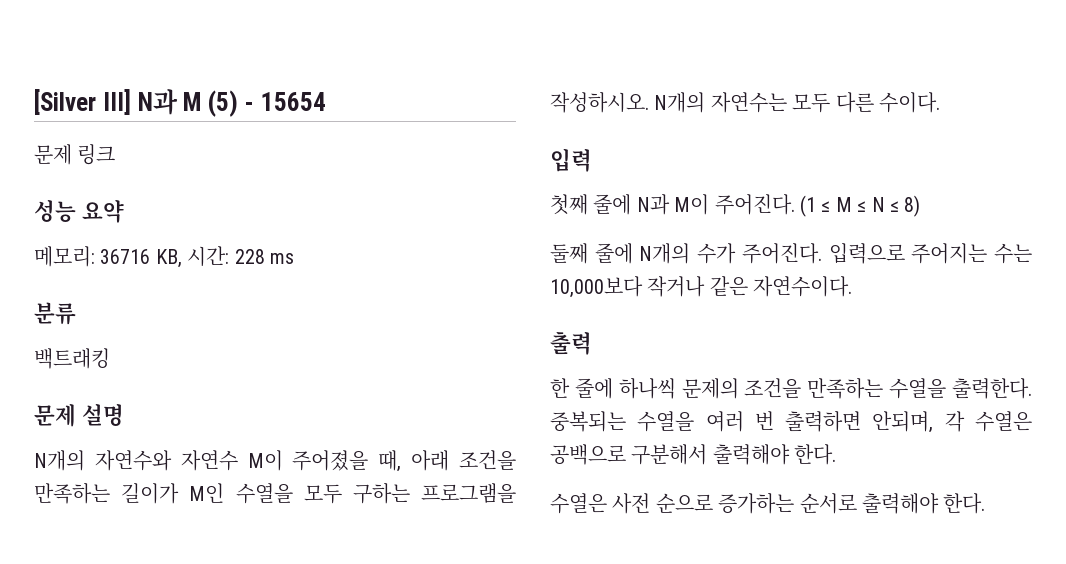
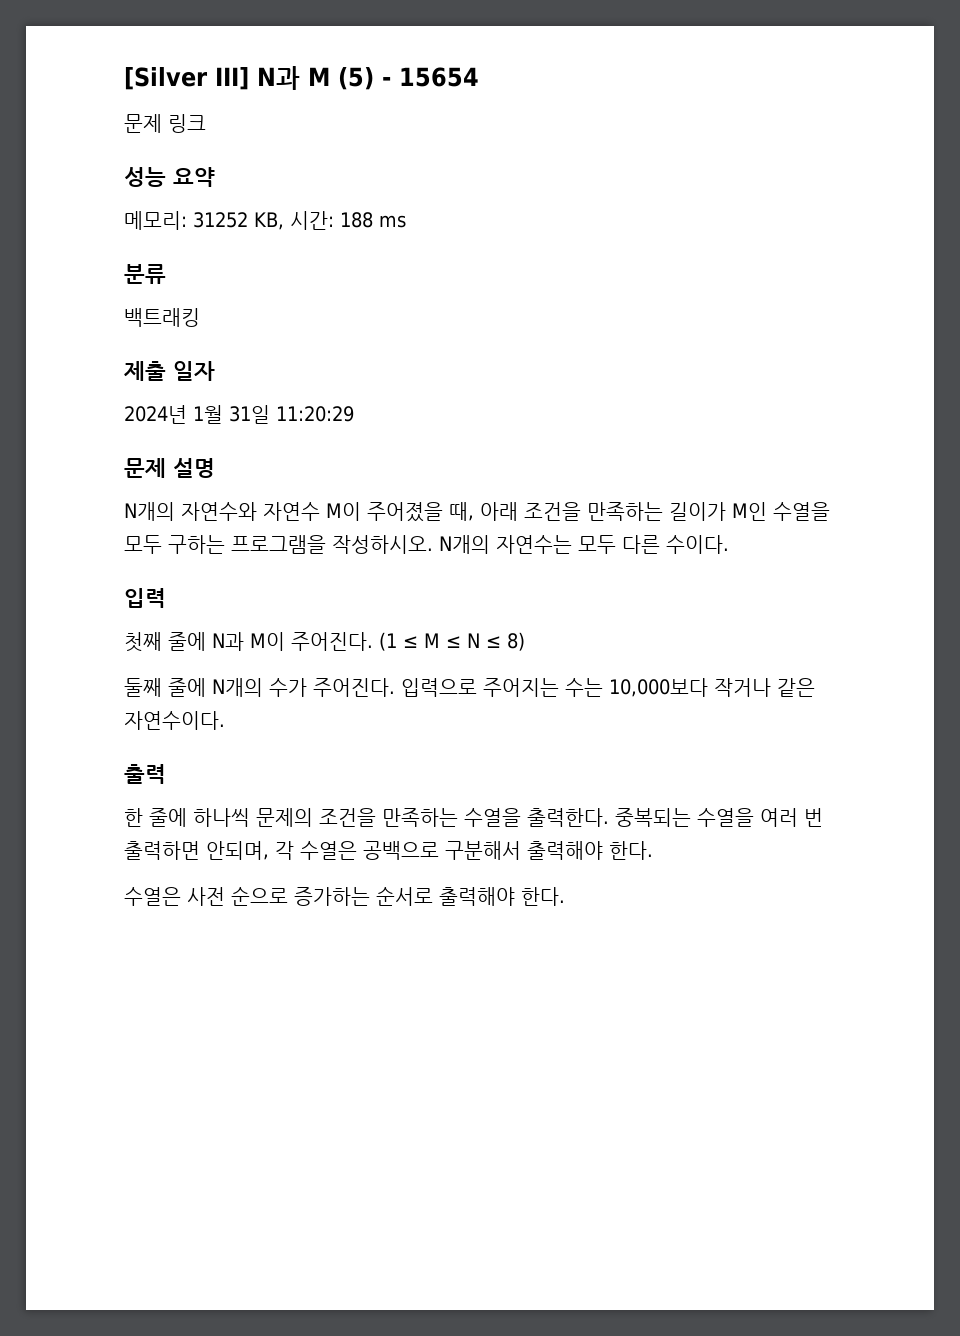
[100,249,151,264] 36716 -> [193,212,248,228] 31252
[234,249,265,264] 228 -> [340,212,373,228] 188
(110, 358) none -> [124,361,215,381] [124,405,354,424] // 제출 일자 // 2024년 1월 31일 11:20:29

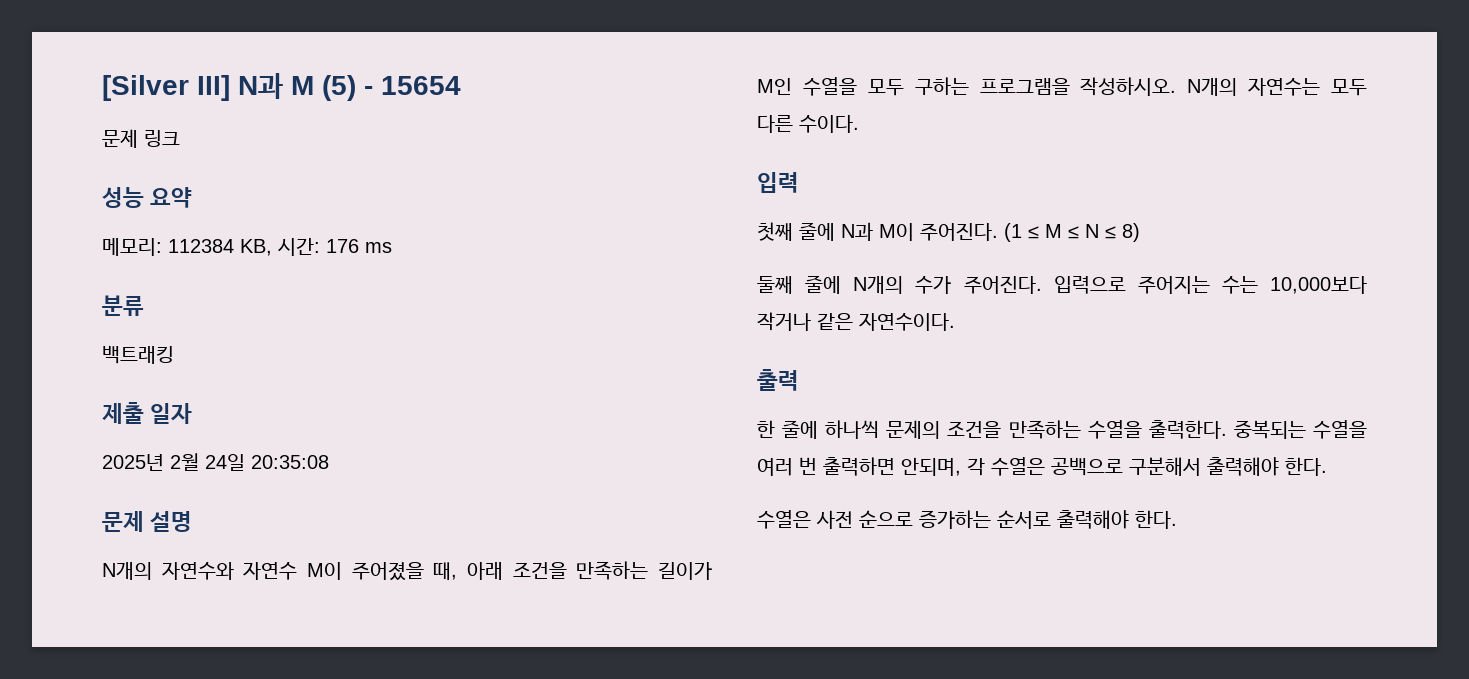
[193,212,248,228] 31252 -> [168,239,234,253] 112384
[340,212,373,228] 188 -> [326,239,359,253] 176
[124,405,354,424] 2024년 1월 31일 11:20:29 -> [102,453,329,471] 2025년 2월 24일 20:35:08

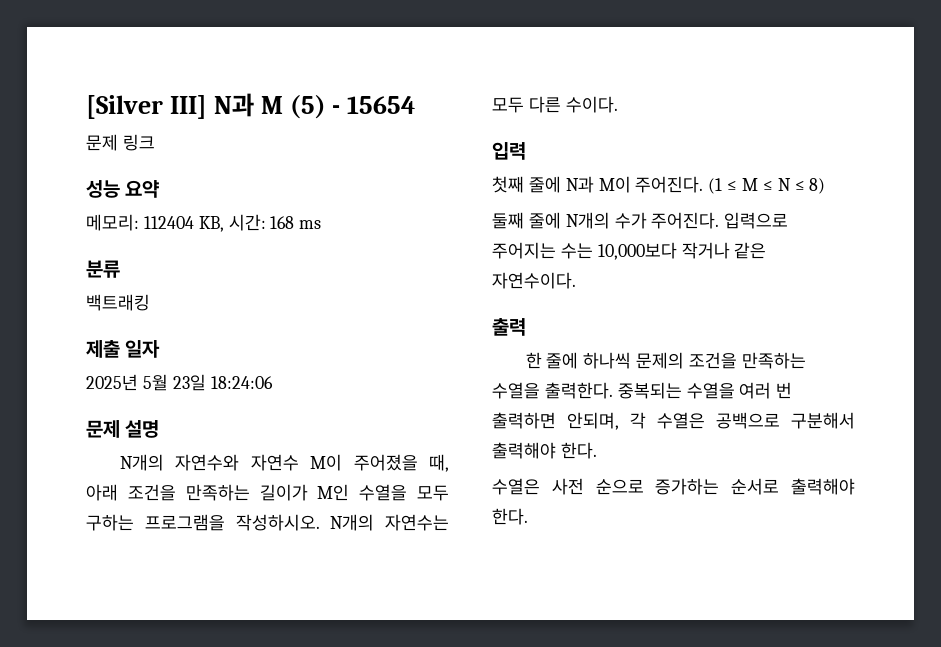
[168,239,234,253] 112384 -> [143,216,194,229] 112404
[326,239,359,253] 176 -> [270,216,295,229] 168
[170,453,329,471] 2월 24일 20:35:08 -> [142,374,273,391] 5월 23일 18:24:06

